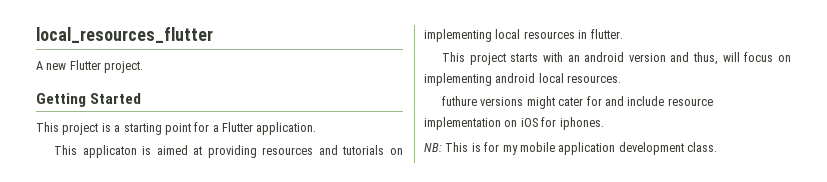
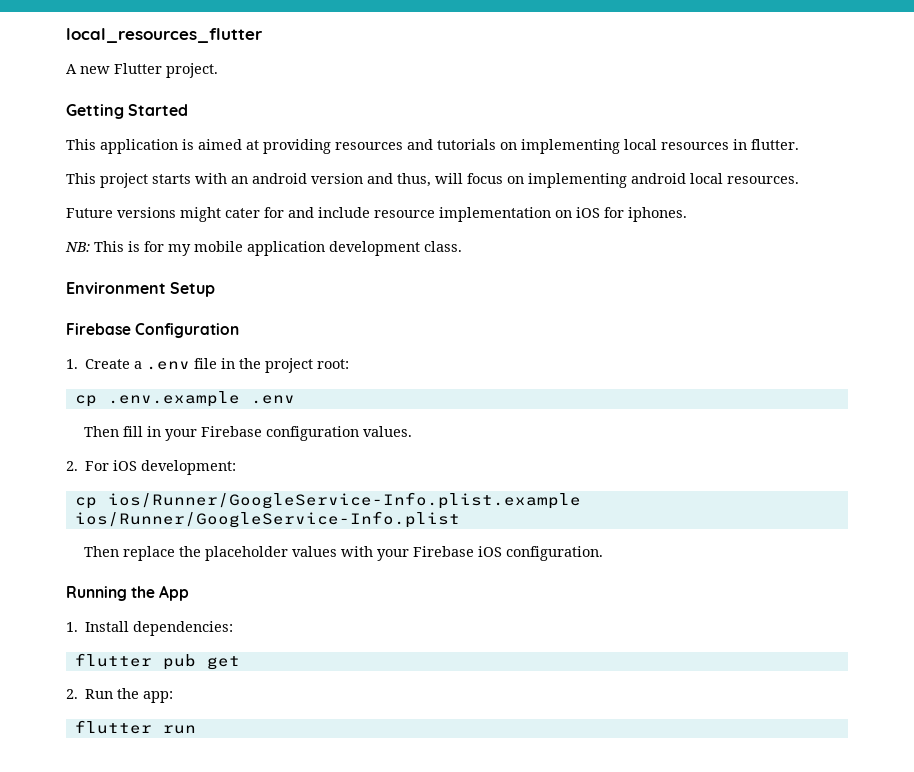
[62,122,317,135] [54,145,137,158] project is a starting point for a Flutter application. // This applicaton -> [100,139,178,154] application
[442,96,478,106] futhure -> [66,208,113,218] Future
(717, 147) none -> [66,282,216,297] [66,323,240,338] [66,358,350,373] [74,391,295,407] [84,426,413,441] [66,460,237,475] [74,492,581,509] [74,511,460,528] [84,546,604,561] [66,585,190,601] [66,621,234,636] [74,653,240,670] [66,688,174,703] [74,720,196,734] // Environment Setup // Firebase Configuration // 1. Create a .env file in the project root: // cp .env.example .env // Then fill in your Firebase configuration values. // 2. For iOS development: // cp ios/Runner/GoogleService-Info.plist.example ios/Runner/GoogleService-Info.plist // Then replace the placeholder values with your Firebase iOS configuration. // Running the App // 1. Install dependencies: // flutter pub get // 2. Run the app: // flutter run

